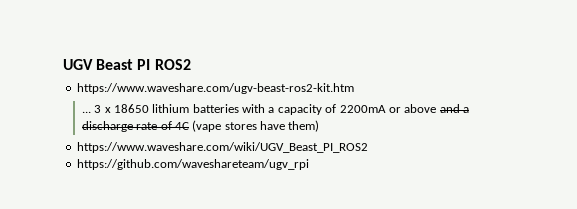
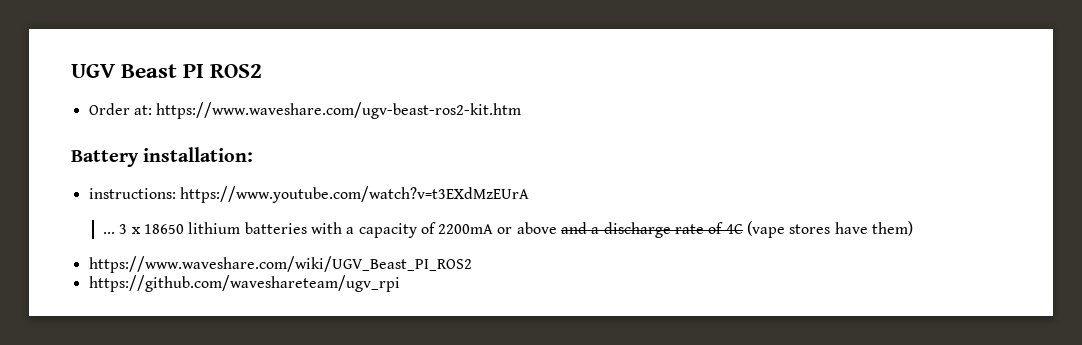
(191, 64) none -> [88,103,152,115] Order at:
(354, 88) none -> [71,147,254,167] [88,186,529,203] // Battery installation: // instructions: https://www.youtube.com/watch?v=t3EXdMzEUrA

